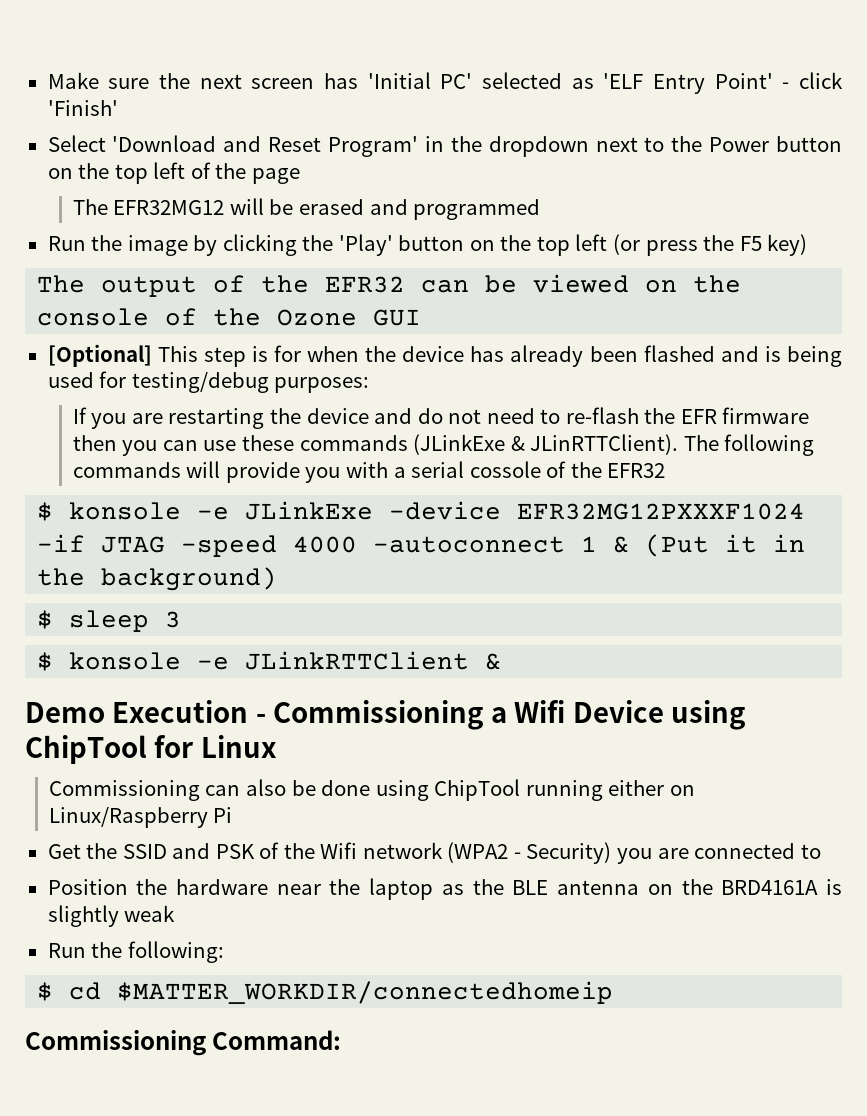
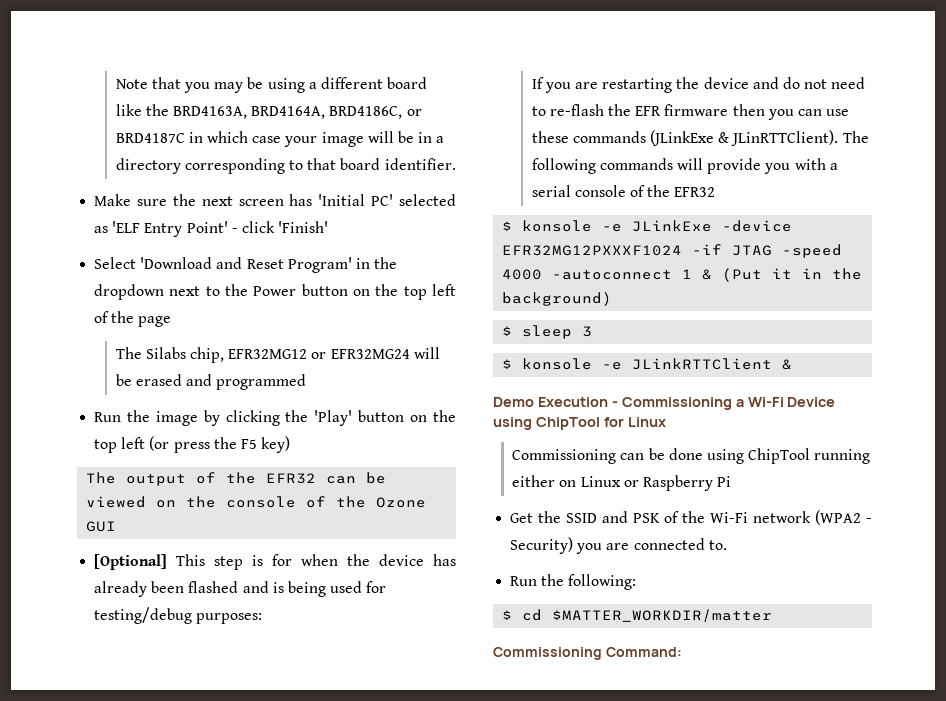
(47, 80) none -> [115,77,428,93] [115,104,422,119] [115,131,445,147] [115,158,456,174] Note that you may be using a different board like the BRD4163A, BRD4164A, BRD4186C, or BRD4187C in which case your image will be in a directory corresponding to that board identifier. //
[113,200,225,215] EFR32MG12 -> [145,347,410,363] Silabs chip, EFR32MG12 or EFR32MG24
[469,461,541,478] cossole -> [574,185,626,197] console
[514,700,566,723] Wifi -> [747,397,784,407] Wi-Fi
[246,779,287,796] also -> (645, 456) none
[48,807,208,828] Linux/Raspberry -> [580,475,714,491] Linux or Raspberry
[320,842,358,859] Wifi -> [710,512,749,523] Wi-Fi
[800,844,821,859] [47,878,842,900] [47,905,176,927] to // Position the hardware near the laptop as the BLE antenna on the BRD4161A is slightly weak -> [708,540,727,550] to.
[117,981,614,1004] $MATTER_WORKDIR/connectedhomeip -> [552,609,773,622] $MATTER_WORKDIR/matter

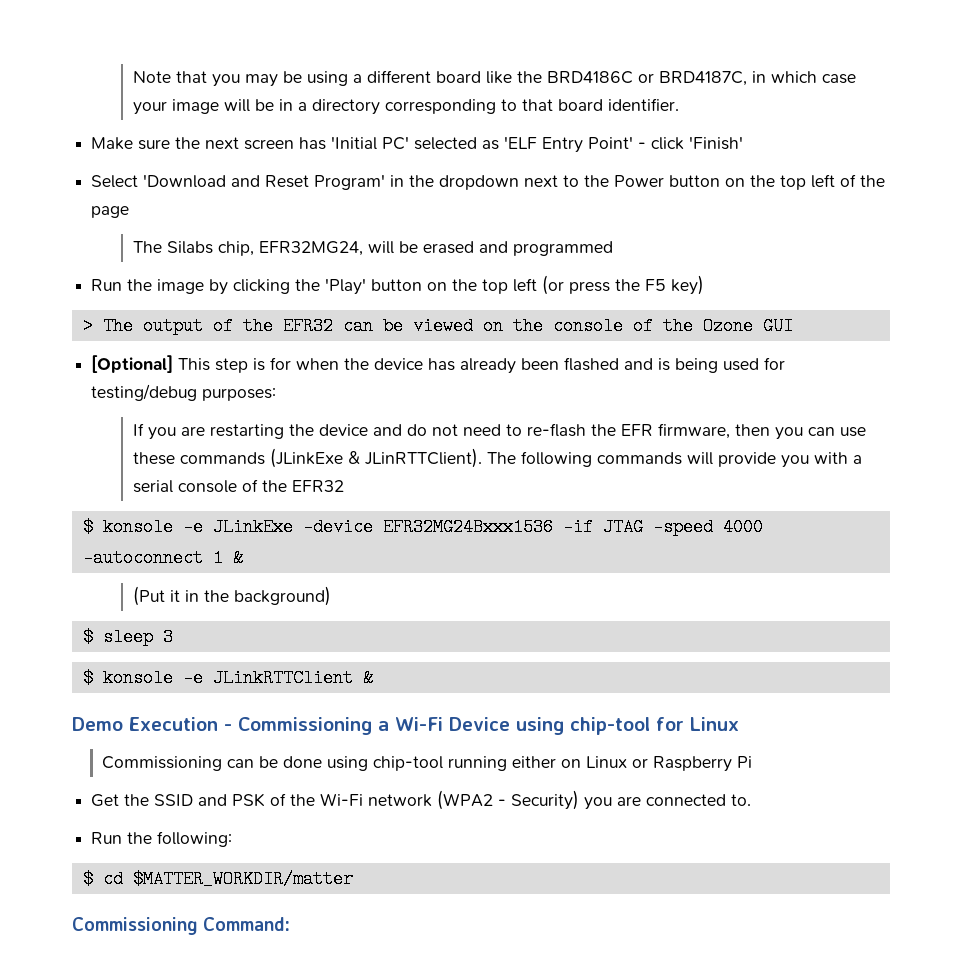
[172,106,422,119] [115,133,185,143] BRD4163A, BRD4164A, BRD4186C, or BRD4187C -> [546,71,747,86] BRD4186C or BRD4187C,
[228,349,410,359] EFR32MG12 or EFR32MG24 -> [258,241,363,256] EFR32MG24,
(291, 444) none -> [82,317,93,335] >
[664,104,729,116] firmware -> [657,423,730,439] firmware,
[502,245,683,256] EFR32MG12PXXXF1024 -> [382,518,553,536] EFR32MG24Bxxx1536
(713, 274) none -> (243, 558) //
[535,417,600,430] ChipTool -> [570,717,650,735] chip-tool
[748,448,811,464] ChipTool -> [373,756,444,771] chip-tool

